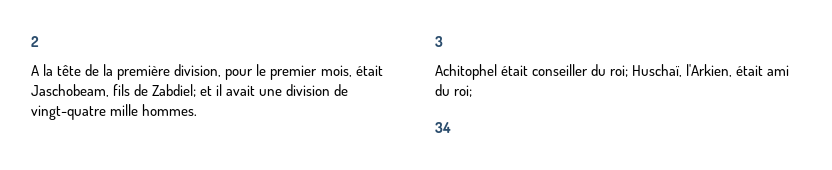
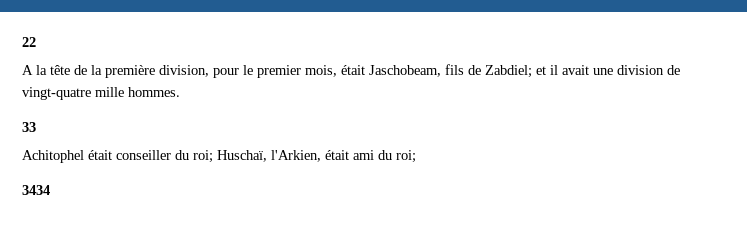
[31,36,39,47] 2 -> [22,37,36,47] 22
[435,36,443,47] 3 -> [22,122,36,132] 33
[435,122,451,133] 34 -> [22,185,50,195] 3434

